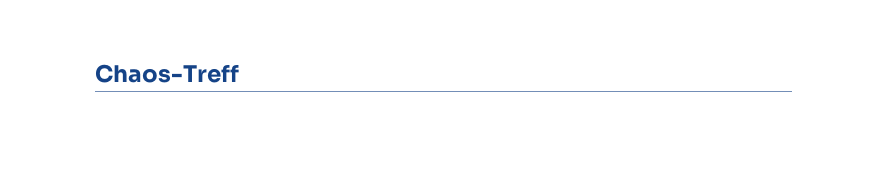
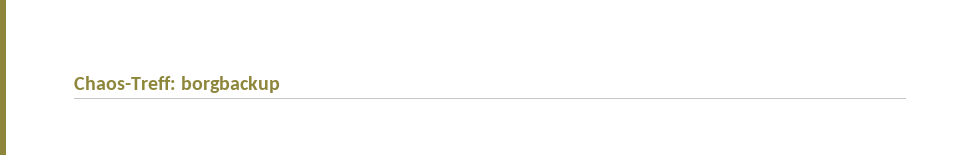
[95,64,239,83] Chaos-Treff -> [74,76,281,93] Chaos-Treff: borgbackup

